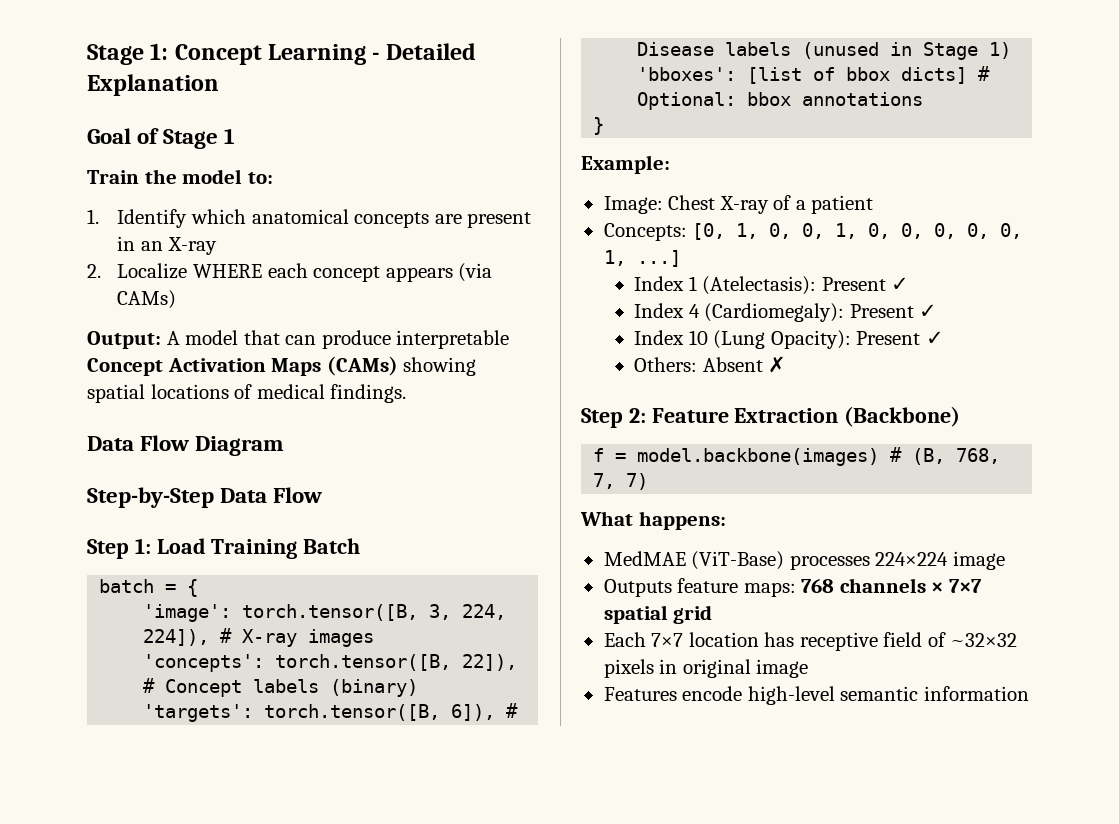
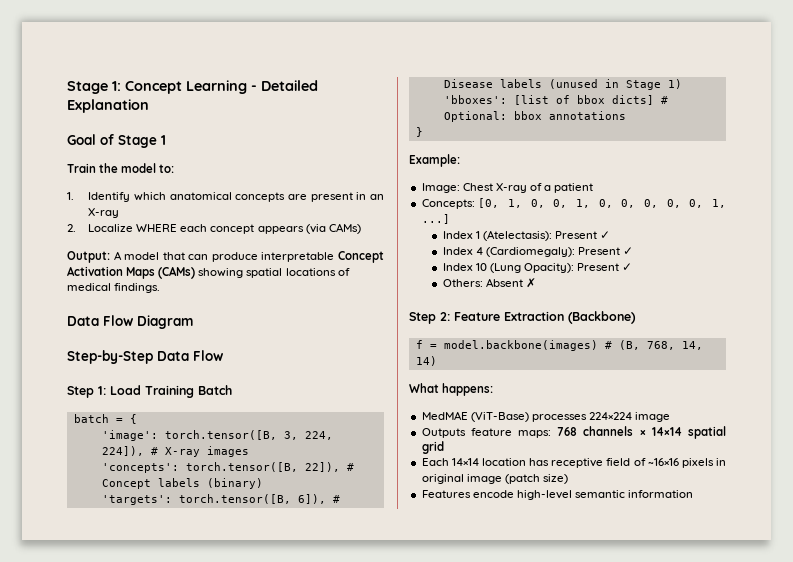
[593,473,649,490] 7, 7) -> [681,341,703,350] [415,356,437,366] 14, 14)
[948,579,982,593] 7×7 -> [651,427,682,436] 14×14
[651,633,684,647] 7×7 -> [451,458,479,466] 14×14
[950,633,1018,647] ~32×32 -> [647,458,679,466] ~16×16
(809, 668) none -> [504,474,568,484] (patch size)

